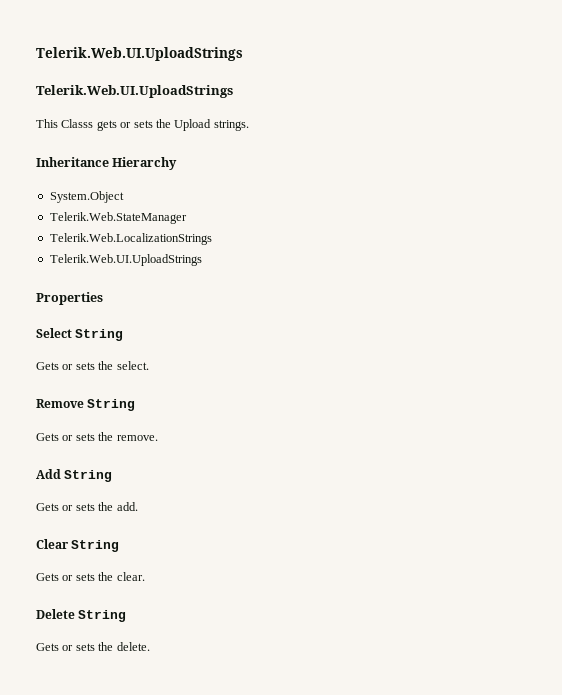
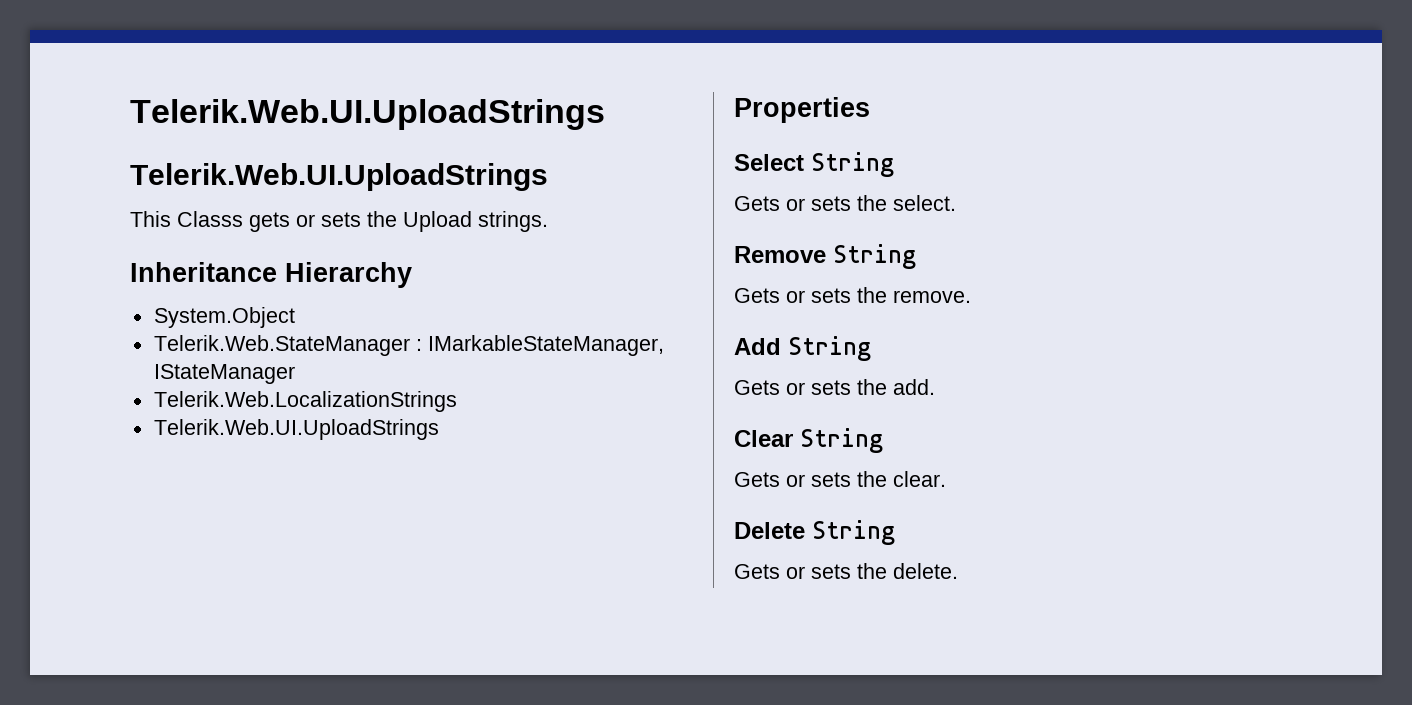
(187, 218) none -> [415,335,664,356] [153,364,295,384] : IMarkableStateManager, IStateManager

